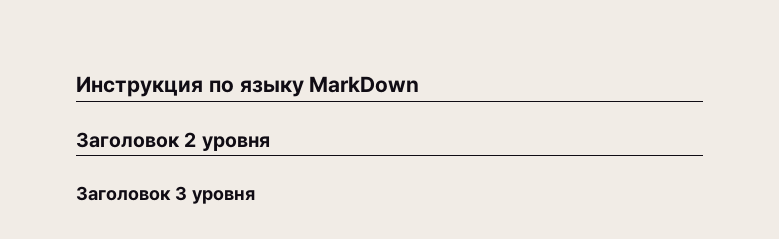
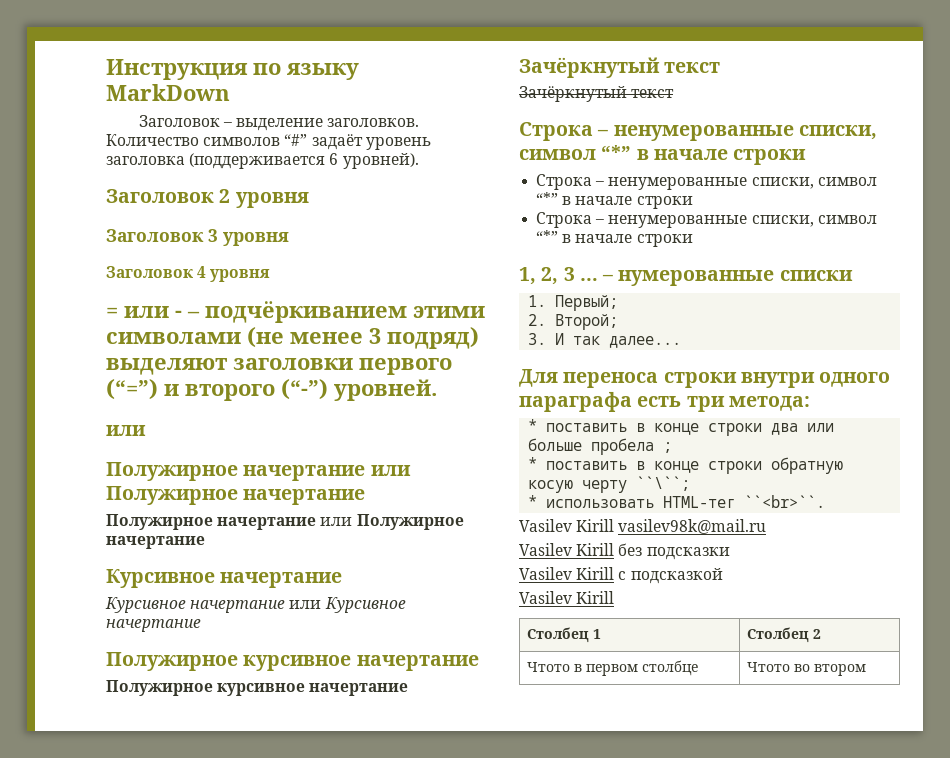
(420, 84) none -> [138,115,420,131] [106,134,431,150] [106,153,419,169] // Заголовок – выделение заголовков. Количество символов “#” задаёт уровень заголовка (поддерживается 6 уровней).
(255, 197) none -> [106,266,271,282] [106,301,485,323] [106,327,479,349] [106,358,452,375] [106,379,437,401] [106,425,146,436] [106,462,411,481] [106,486,366,505] [106,514,464,530] [106,536,205,549] [106,569,343,588] [105,597,406,613] [106,619,201,632] [106,652,479,671] [106,680,409,696] [519,57,721,78] [519,86,675,102] [519,122,877,141] [519,145,807,165] [536,174,877,190] [536,192,693,209] [536,212,877,228] [536,230,693,247] [519,267,853,286] [528,295,619,311] [528,314,619,330] [528,333,682,348] [519,369,891,388] [519,391,810,412] [528,419,835,436] [528,438,673,455] [528,457,844,474] [528,476,691,493] [528,495,826,508] [519,519,767,534] [519,543,730,560] [519,567,723,584] [519,591,615,604] [526,627,601,643] [746,627,821,643] [526,660,698,676] [746,662,866,676] // Заголовок 4 уровня // = или - – подчёркиванием этими символами (не менее 3 подряд) выделяют заголовки первого (“=”) и второго (“-”) уровней. // или // Полужирное начертание или Полужирное начертание // Полужирное начертание или Полужирное начертание // Курсивное начертание // Курсивное начертание или Курсивное начертание // Полужирное курсивное начертание // Полужирное курсивное начертание // Зачёркнутый текст // Зачёркнутый текст // Строка – ненумерованные списки, символ “*” в начале строки // Строка – ненумерованные списки, символ “*” в начале строки // Строка – ненумерованные списки, символ “*” в начале строки // 1, 2, 3 … – нумерованные списки // 1. Первый; // 2. Второй; // 3. И так далее... // Для переноса строки внутри одного параграфа есть три метода: // * поставить в конце строки два или больше пробела ; // * поставить в конце строки обратную косую черту ``\``; // * использовать HTML-тег ``<br>``. // Vasilev Kirill vasilev98k@mail.ru // Vasilev Kirill без подсказки // Vasilev Kirill с подсказкой // Vasilev Kirill // Столбец 1 | Столбец 2 // Чтото в первом столбце | Чтото во втором

